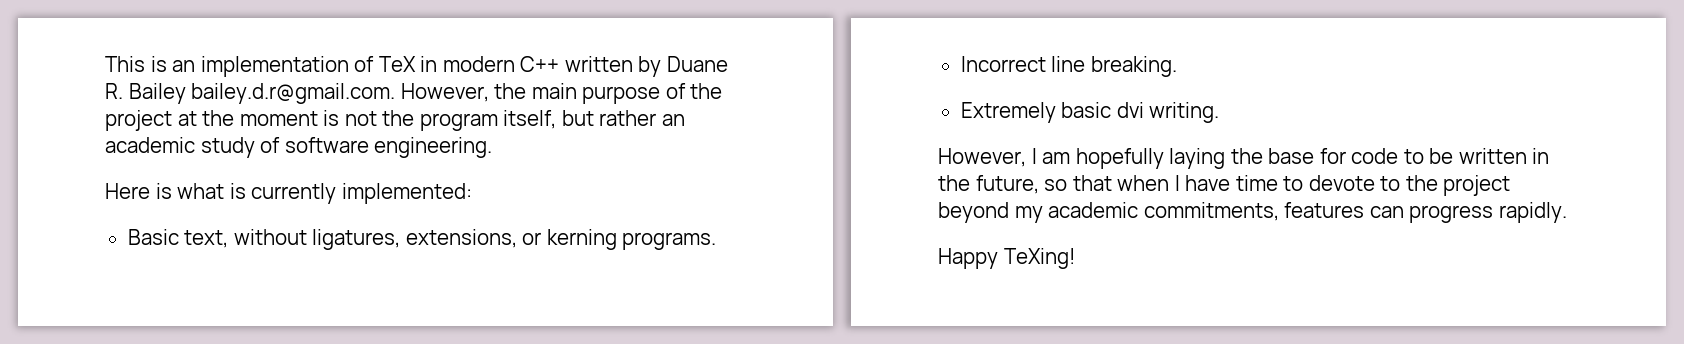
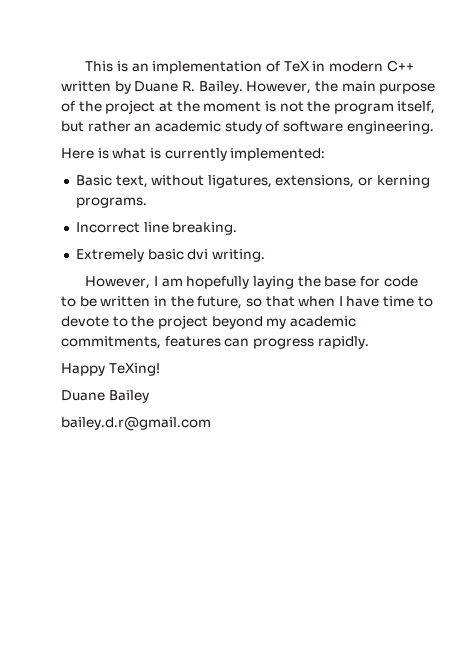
[128,83,396,104] Bailey bailey.d.r@gmail.com. -> [198,81,243,94] Bailey.
(1075, 258) none -> [61,390,149,403] [61,416,211,431] // Duane Bailey // bailey.d.r@gmail.com

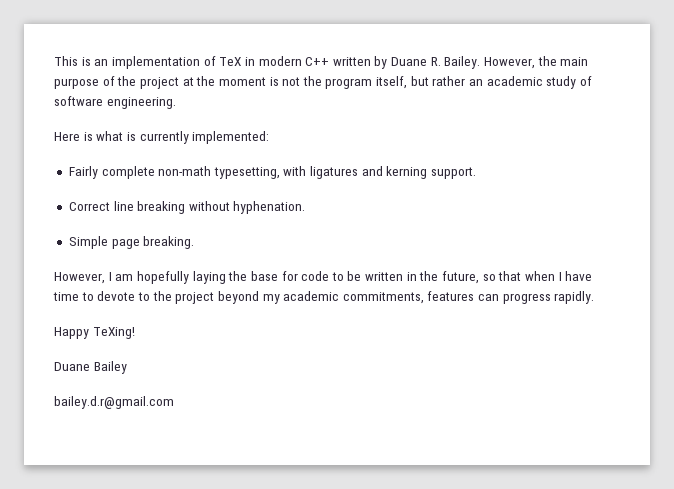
[75,175,430,188] [75,197,147,208] [75,222,238,235] [75,249,265,262] Basic text, without ligatures, extensions, or kerning programs. // Incorrect line breaking. // Extremely basic dvi writing. -> [68,166,477,179] [68,201,306,214] [68,236,195,249] Fairly complete non-math typesetting, with ligatures and kerning support. // Correct line breaking without hyphenation. // Simple page breaking.

